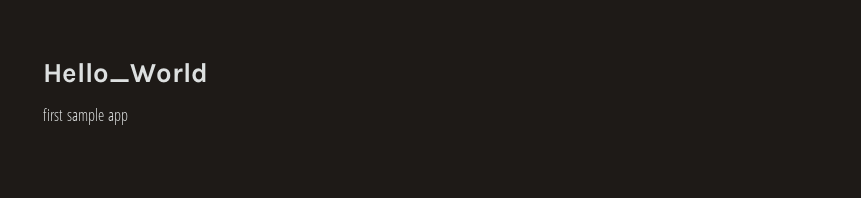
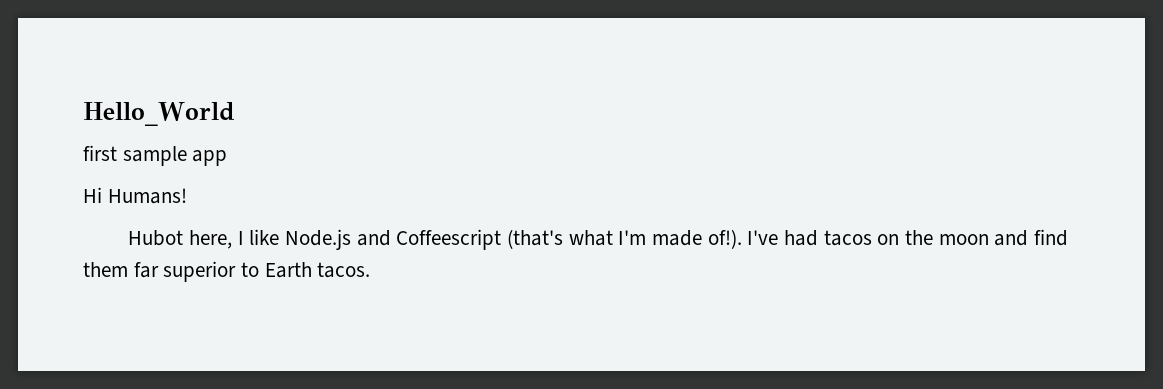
(129, 118) none -> [83,187,187,204] [128,229,1068,250] [83,261,371,282] // Hi Humans! // Hubot here, I like Node.js and Coffeescript (that's what I'm made of!). I've had tacos on the moon and find them far superior to Earth tacos.

